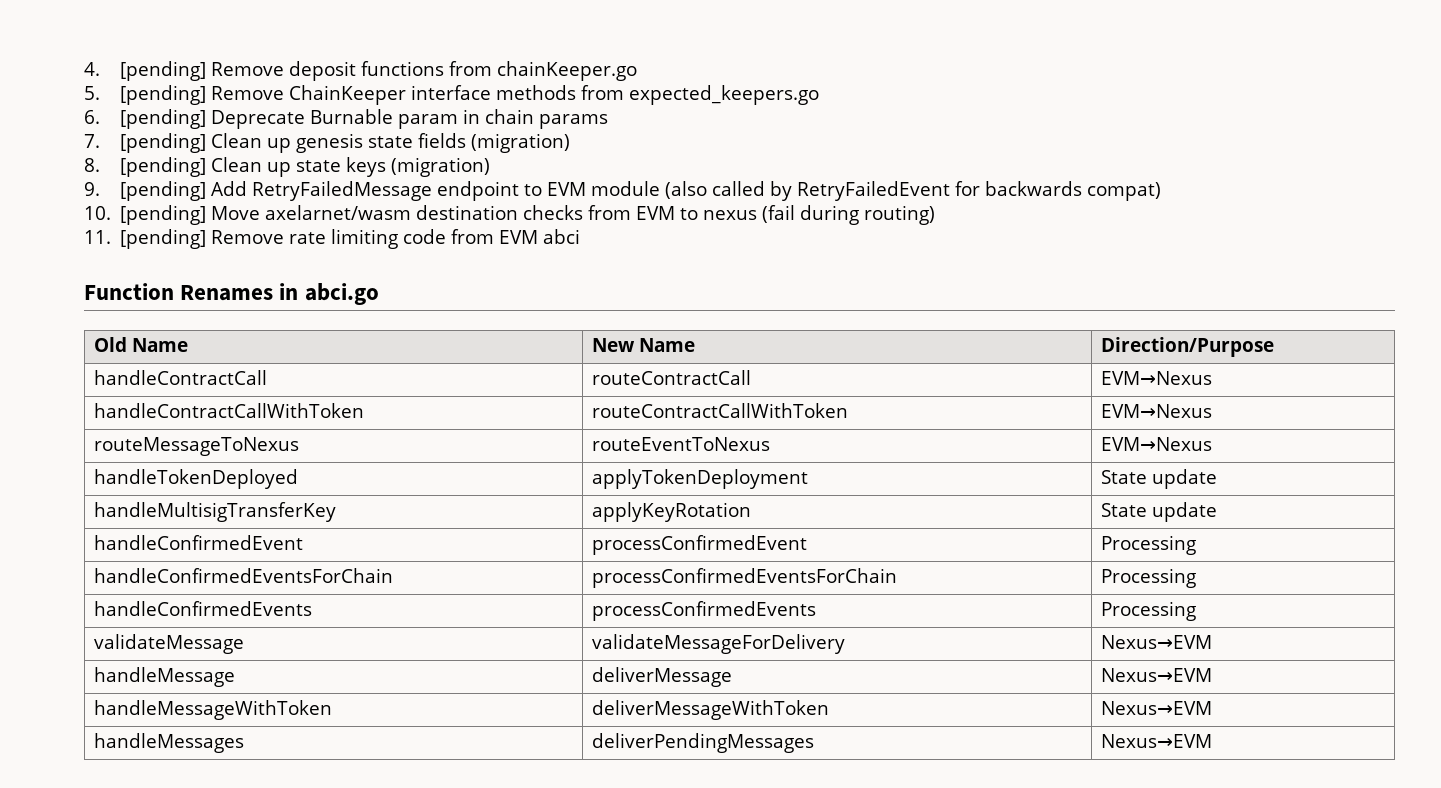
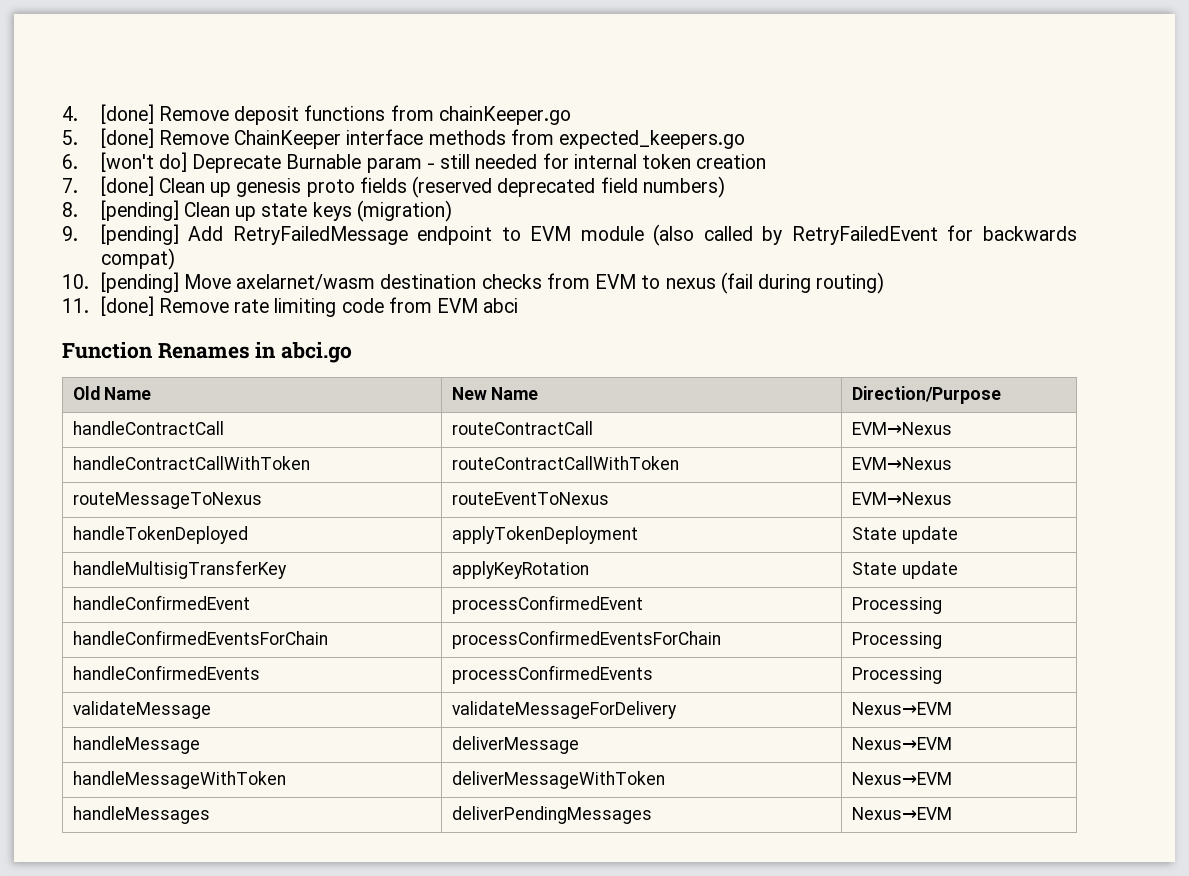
[120,61,207,81] [pending] -> [100,104,154,124] [done]
[120,85,207,105] [pending] -> [100,128,154,148] [done]
[120,109,207,129] [pending] -> [100,152,187,172] [won't do]
[463,109,609,129] in chain params -> [426,153,767,169] - still needed for internal token creation
[120,133,207,153] [pending] -> [100,176,154,196] [done]
[368,133,571,153] state fields (migration) -> [306,176,725,198] proto fields (reserved deprecated field numbers)
[120,229,207,249] [pending] -> [100,296,154,316] [done]

